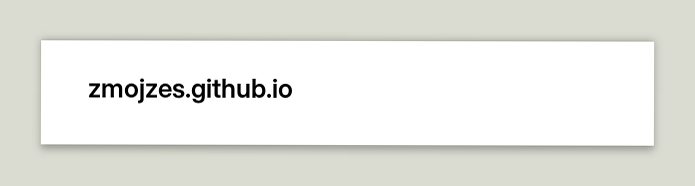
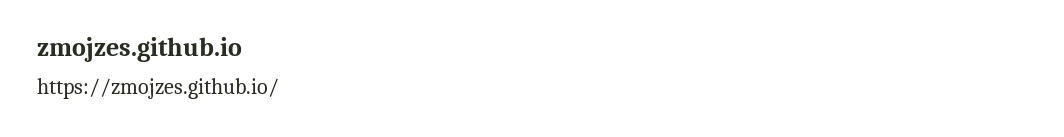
(294, 91) none -> [37,78,279,99] // https://zmojzes.github.io/

